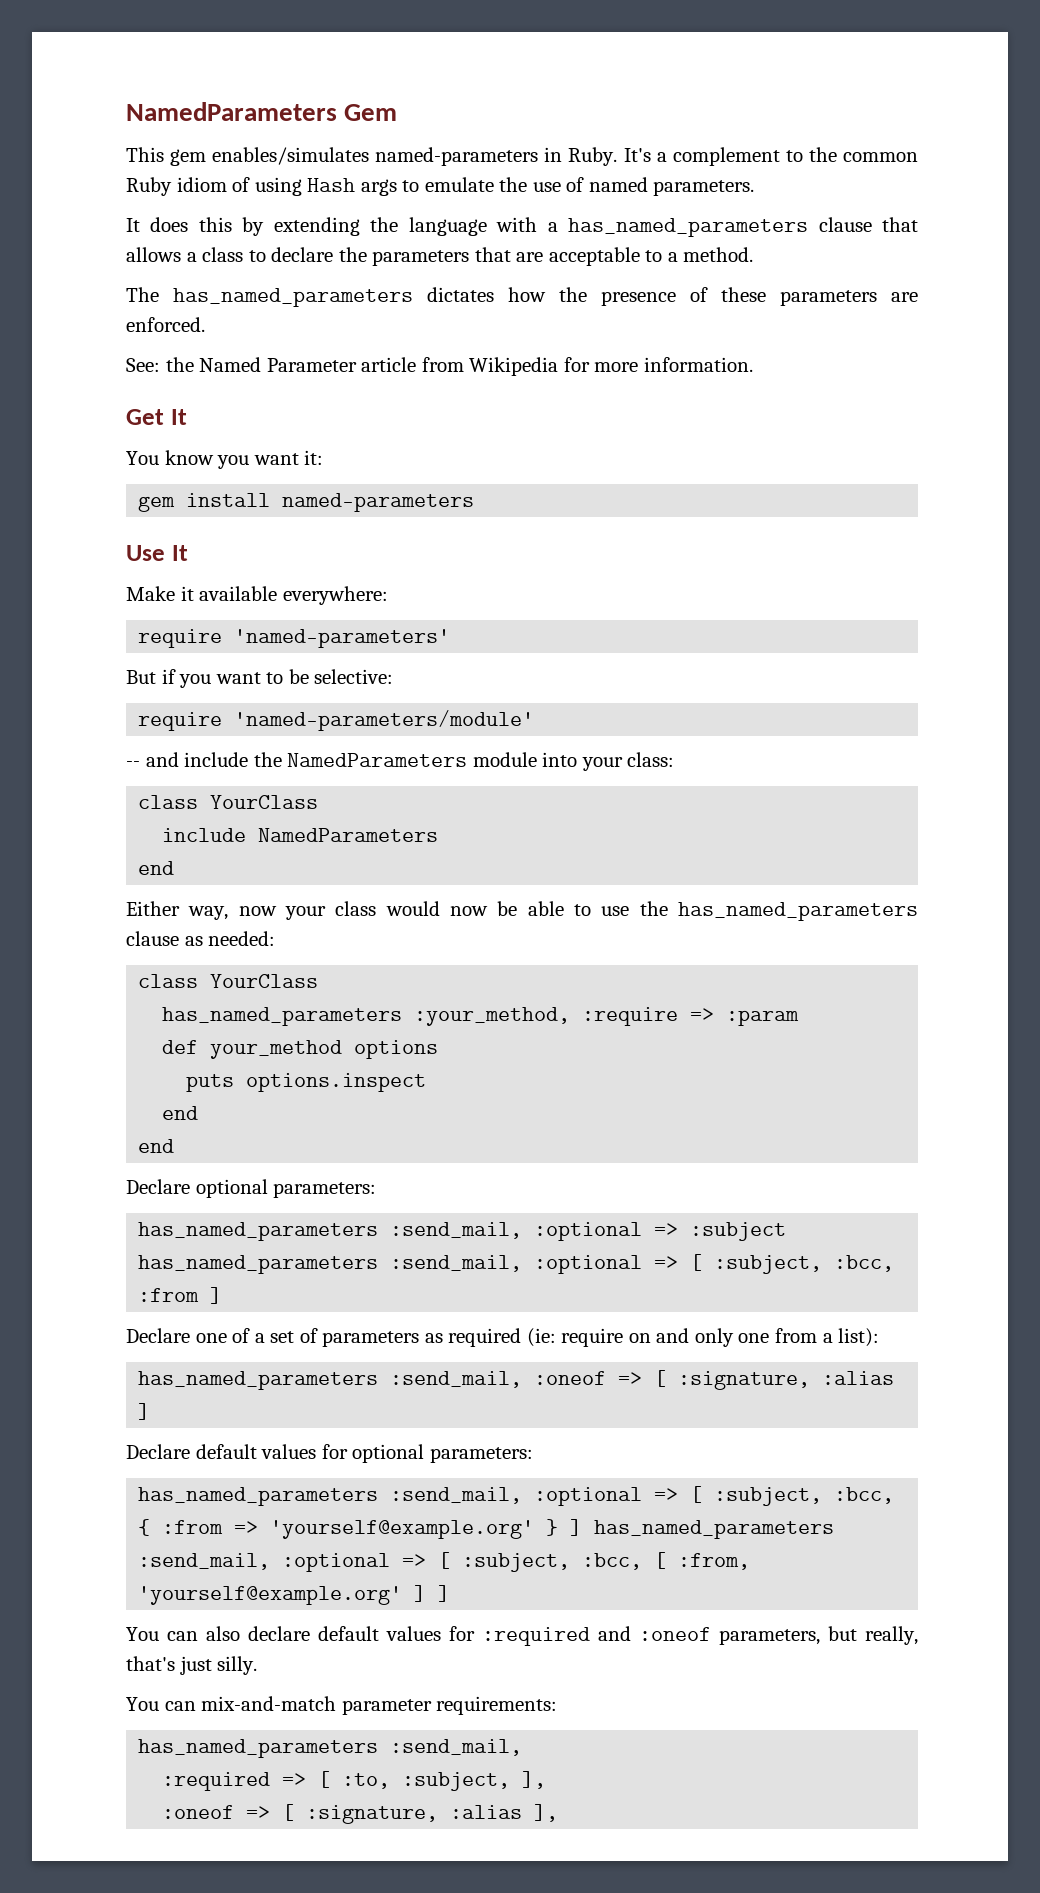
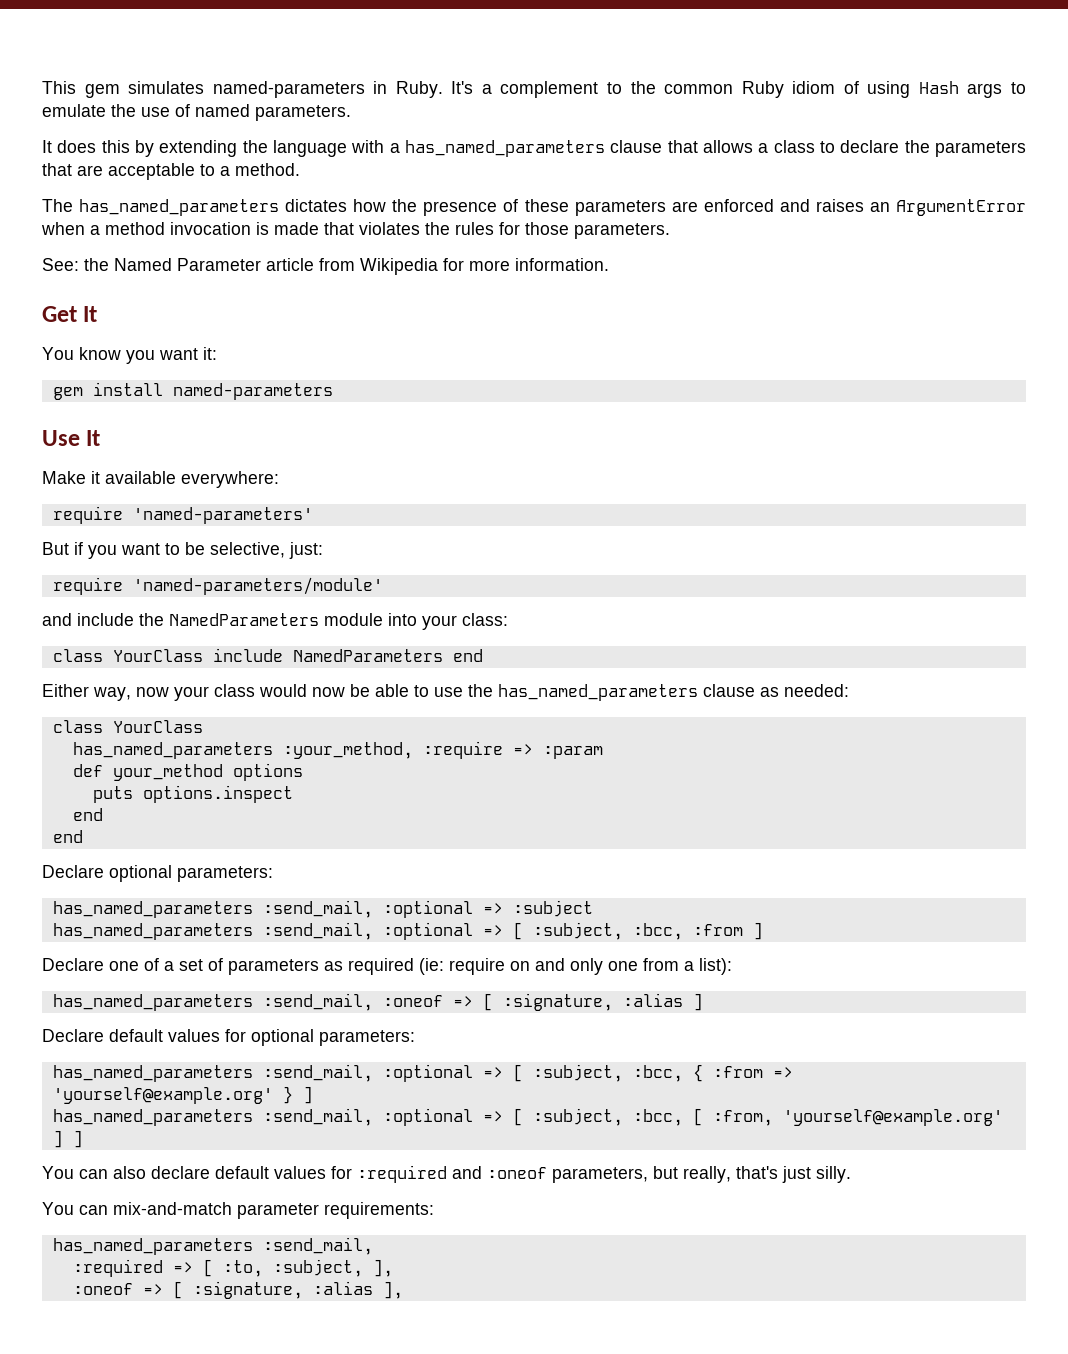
[126,102,398,121] NamedParameters Gem // -> (42, 87) none
[212,147,370,165] enables/simulates -> [128,81,205,94] simulates
[126,317,205,332] enforced. -> [703,199,1026,216] [41,222,670,239] enforced and raises an ArgumentError when a method invocation is made that violates the rules for those parameters.
[314,669,394,684] selective: -> [210,542,323,559] selective, just:
[126,761,140,767] -- -> (383, 586) none
(319, 802) // -> (203, 655) none
(439, 835) // -> (443, 655) none
(583, 1527) none -> (313, 1095) //

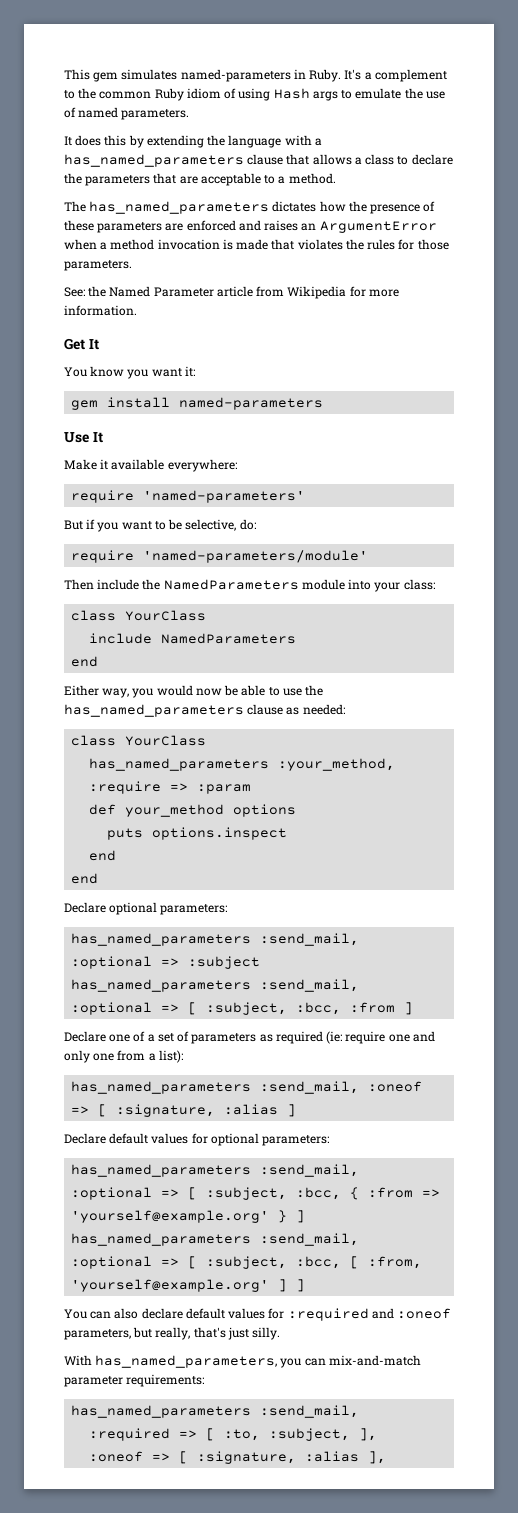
[289,542,323,559] just: -> [239,519,256,530] do:
[42,613,72,626] and -> [64,579,94,590] Then
(203, 655) none -> (207, 615) //
(443, 655) none -> (297, 638) //
[136,684,255,701] now your class -> [132,688,154,698] you
[510,961,530,971] on -> [388,1034,410,1042] one
[42,1202,74,1215] You -> [64,1355,302,1368] With has_named_parameters, you

